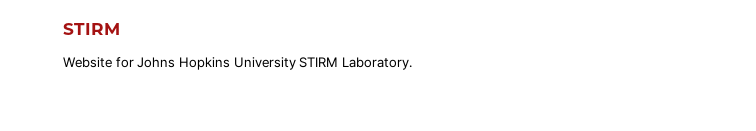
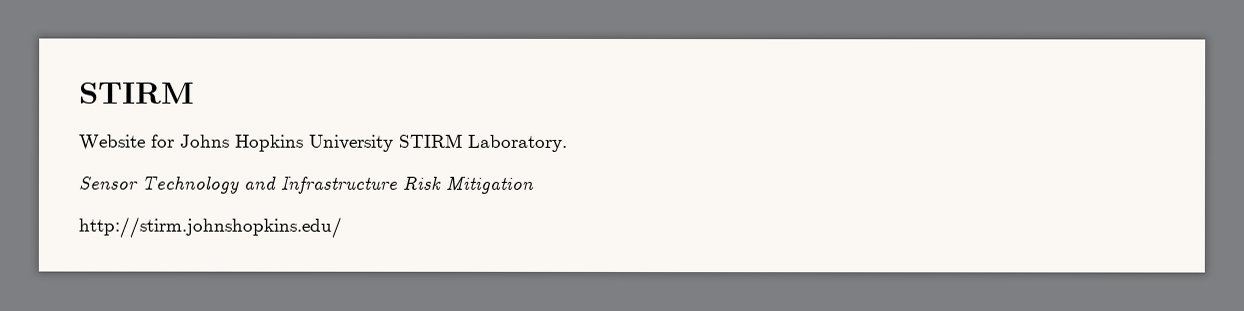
(412, 63) none -> [78,175,534,194] [78,216,342,239] // Sensor Technology and Infrastructure Risk Mitigation // http://stirm.johnshopkins.edu/

